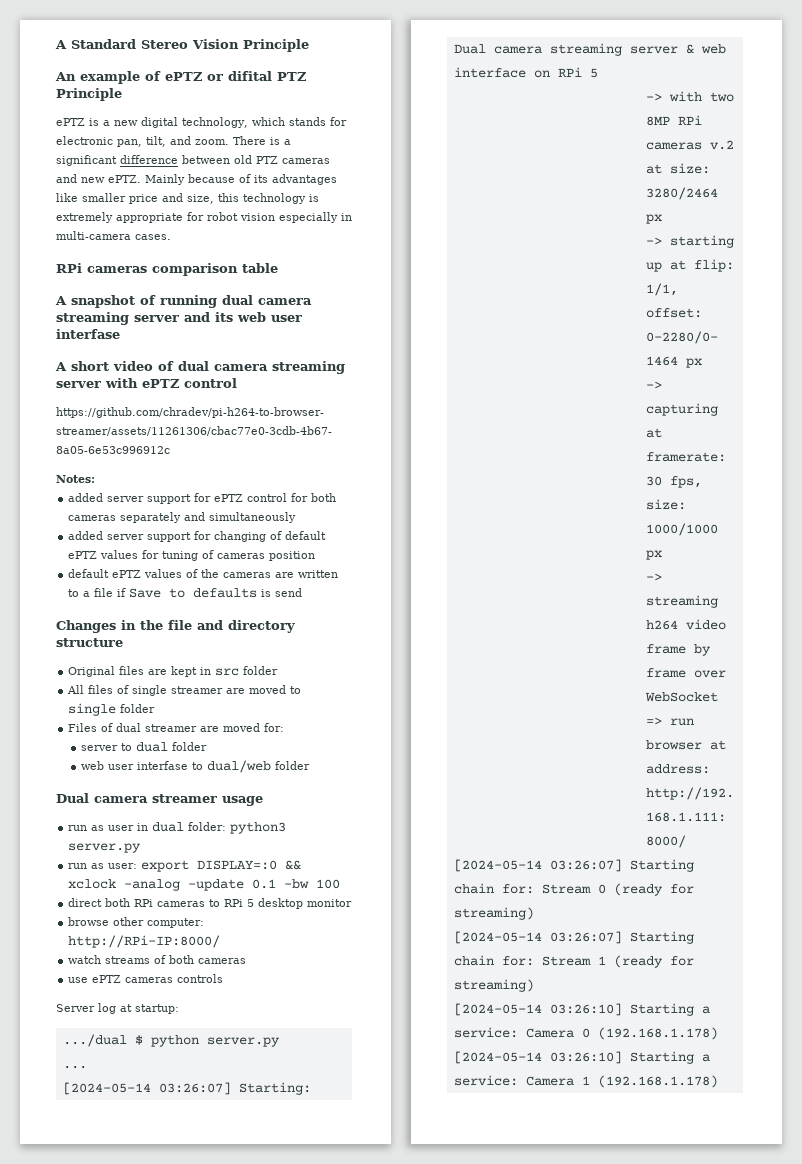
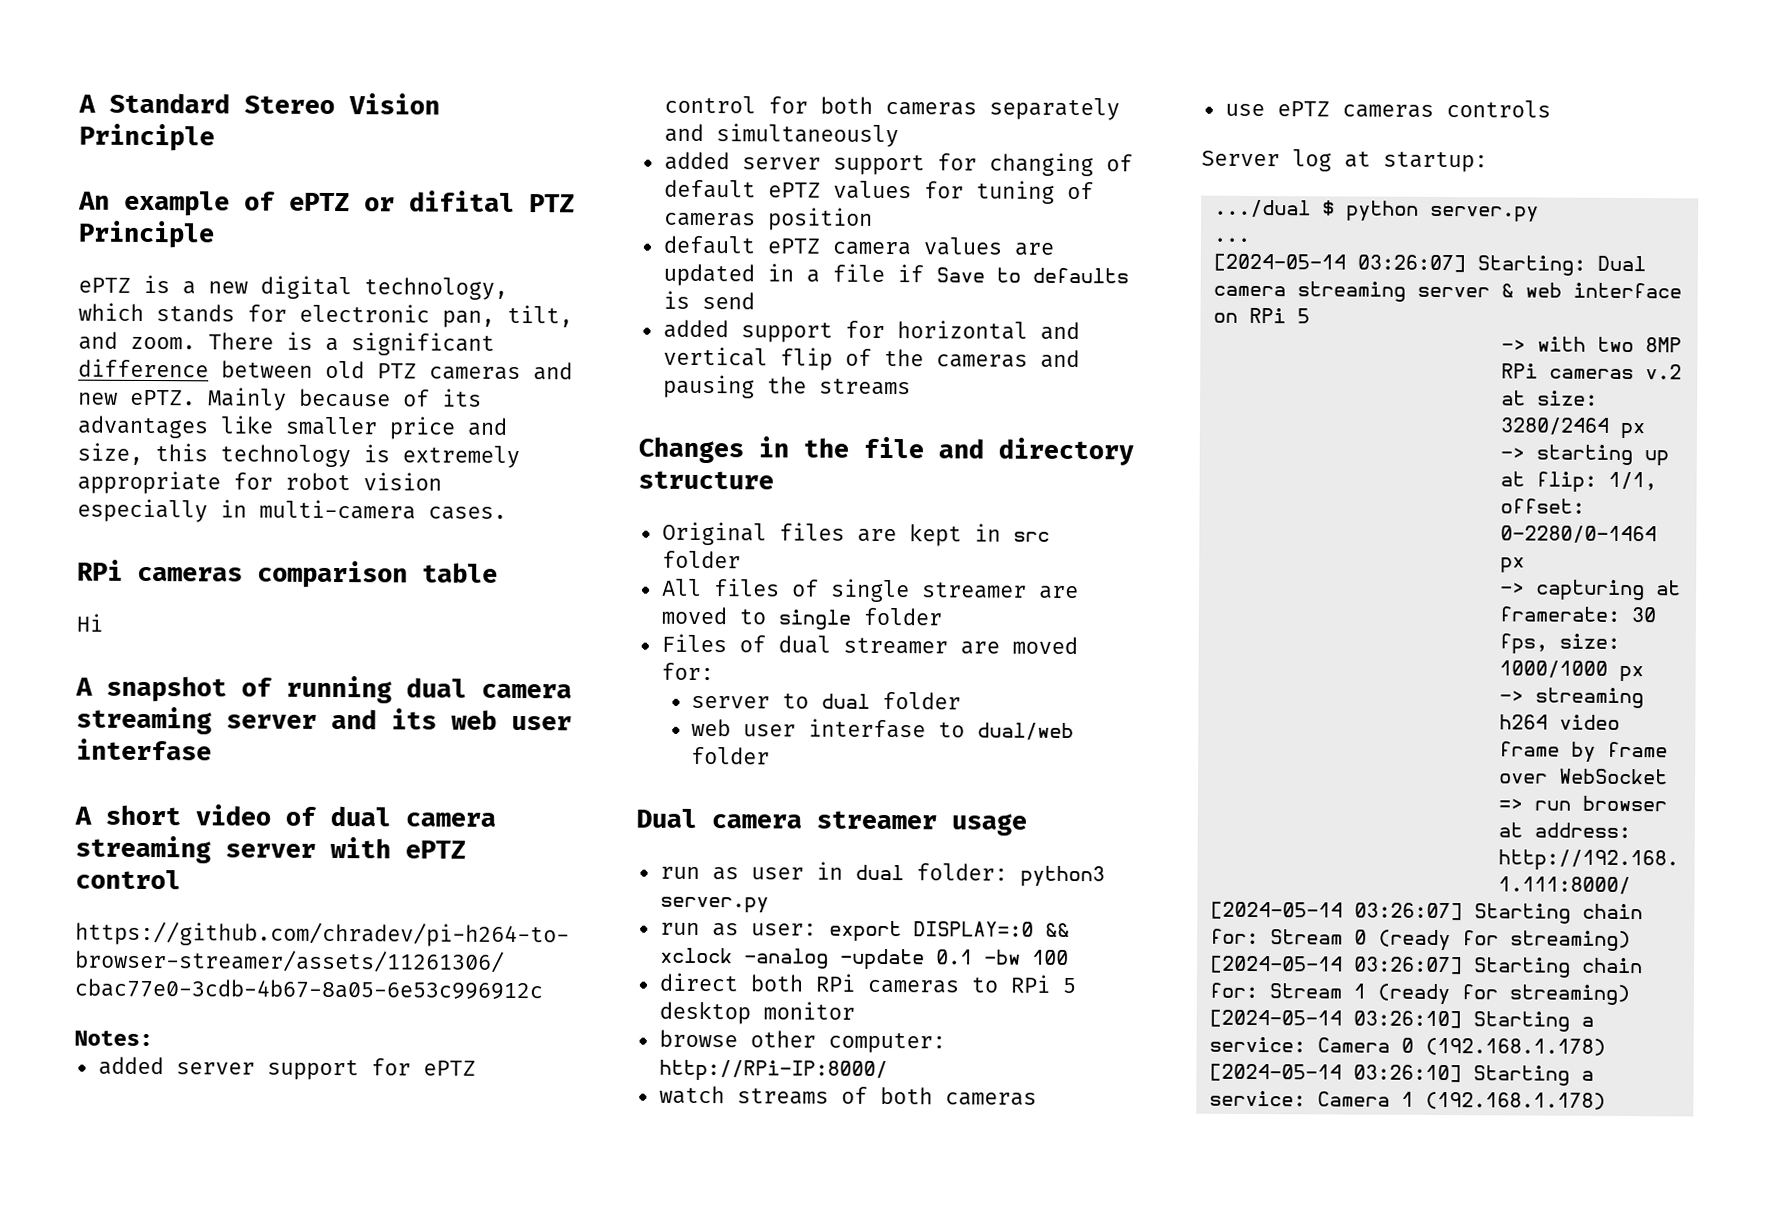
(278, 268) none -> [76,613,103,632] // Hi
[144,569,339,578] [68,589,80,597] values of the cameras are written to -> [831,237,1054,256] [662,263,794,287] camera values are updated in
(303, 592) none -> [662,319,1080,343] [662,346,1080,371] [662,374,911,399] // added support for horizontal and vertical flip of the cameras and pausing the streams

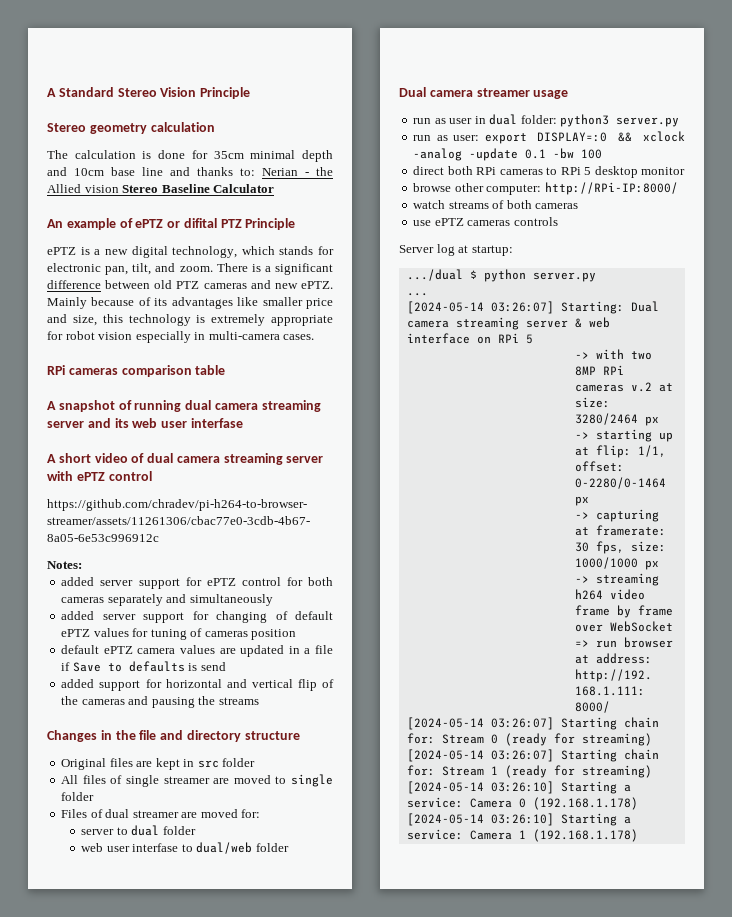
(215, 137) none -> [47,122,215,134] [47,150,334,162] [47,167,333,176] [47,184,275,193] // Stereo geometry calculation // The calculation is done for 35cm minimal depth and 10cm base line and thanks to: Nerian - the Allied vision Stereo Baseline Calculator
[76,613,103,632] // Hi -> (226, 370) none

